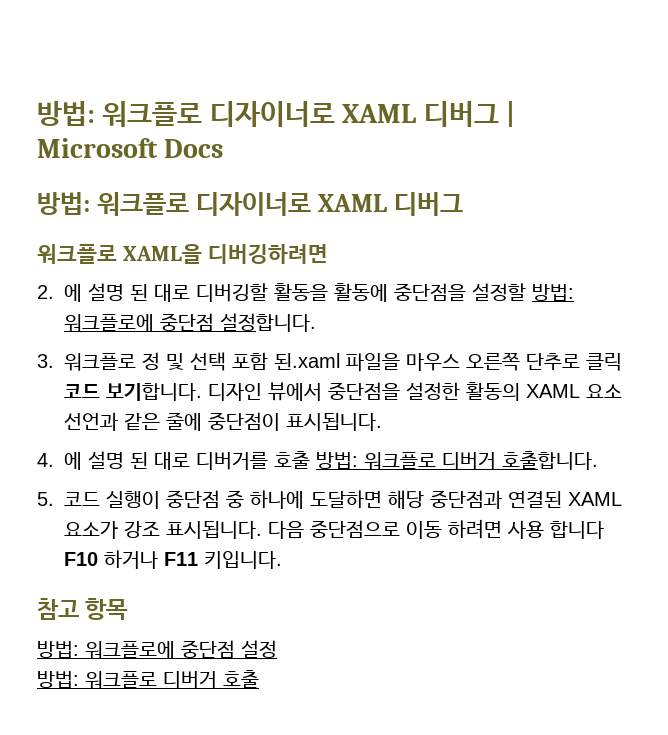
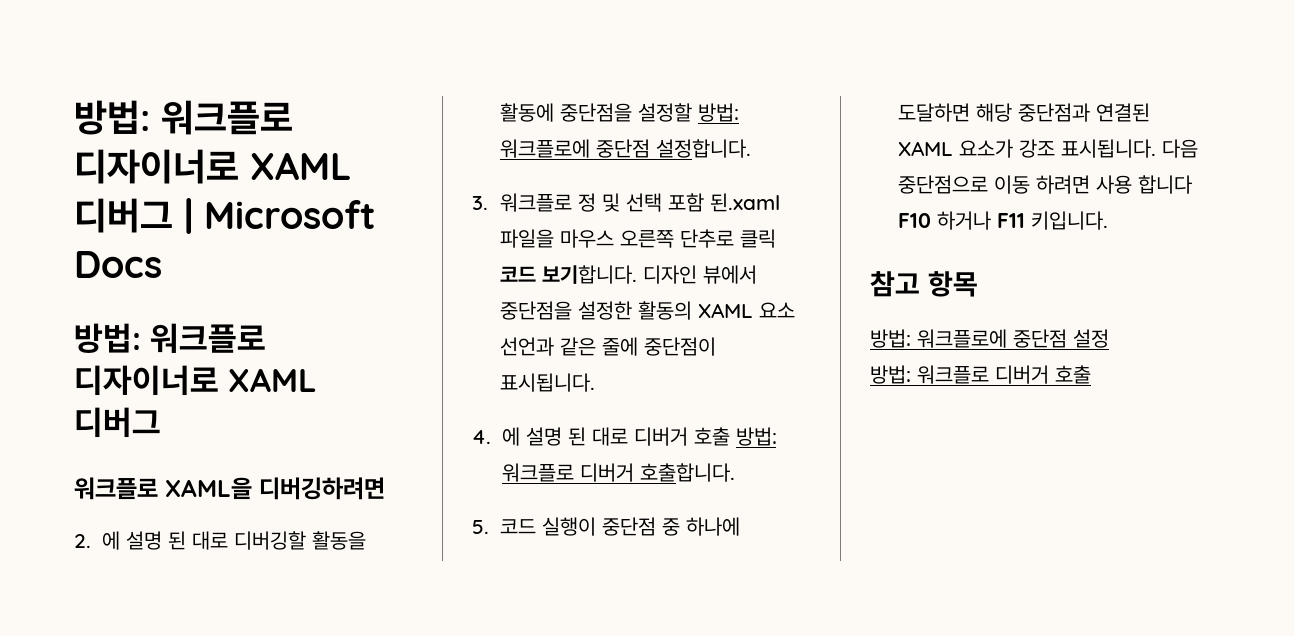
[196,452,268,470] 디버거를 -> [633,427,688,446] 디버거

